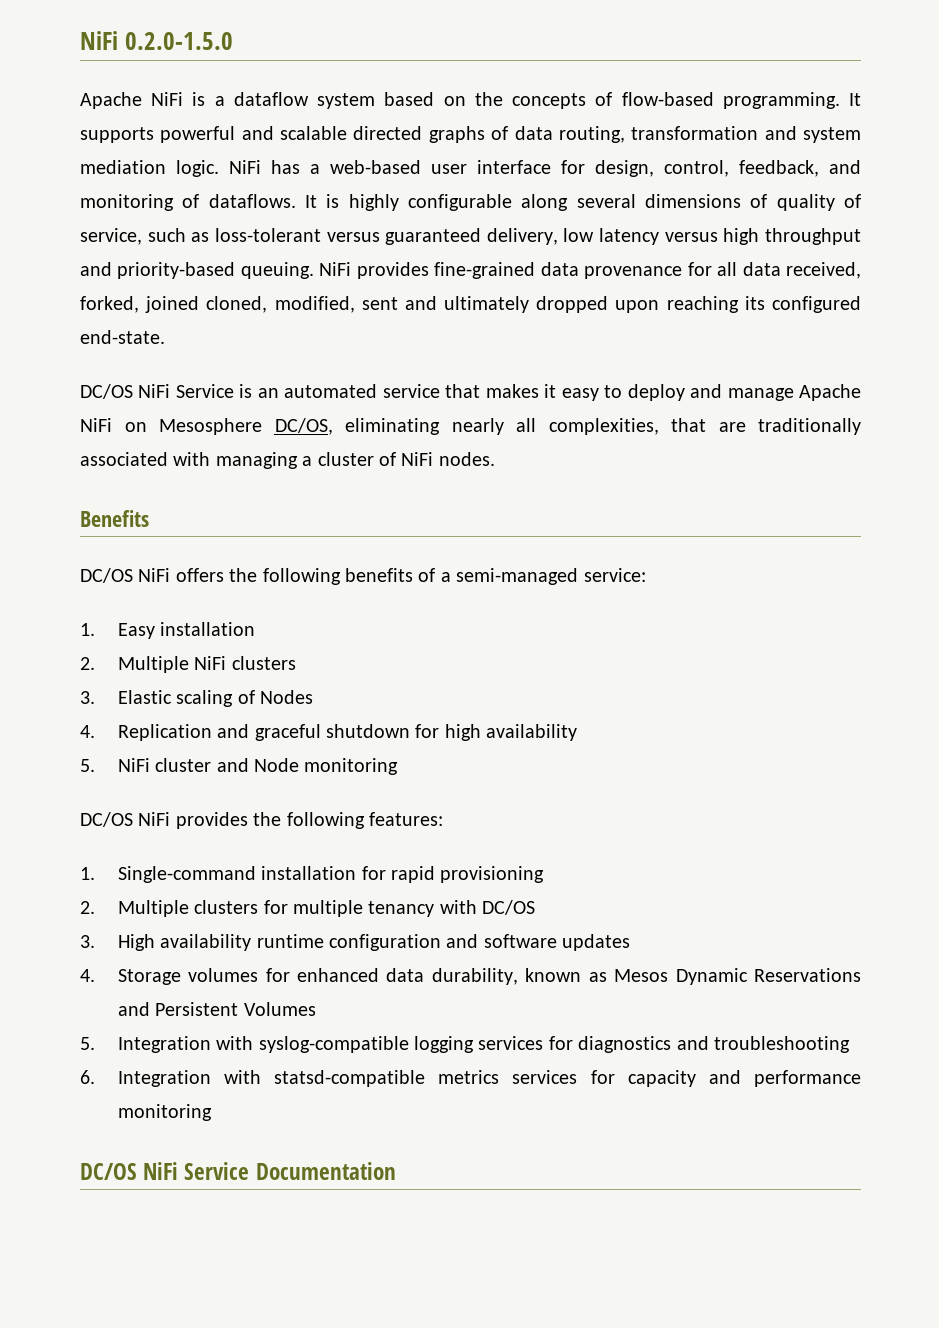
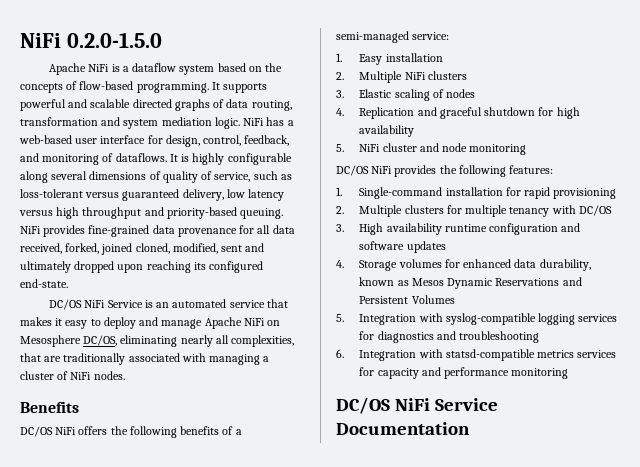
[259,690,313,704] Nodes -> [446,89,476,98] nodes
[253,758,299,772] Node -> [442,143,468,152] node

